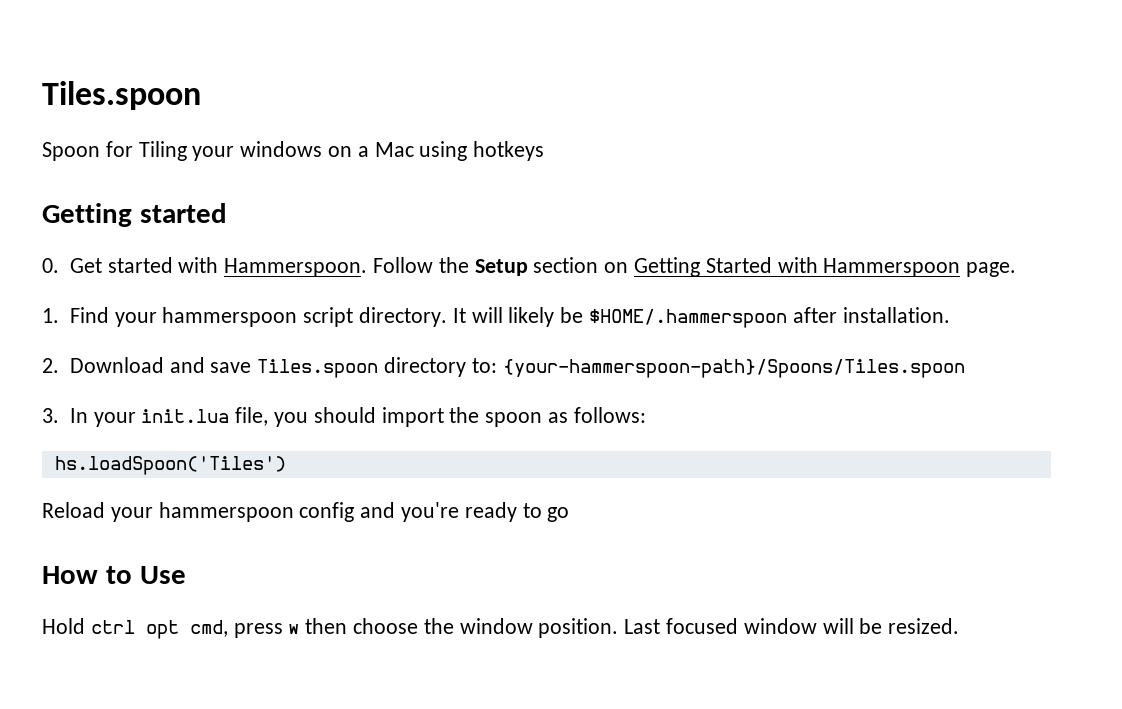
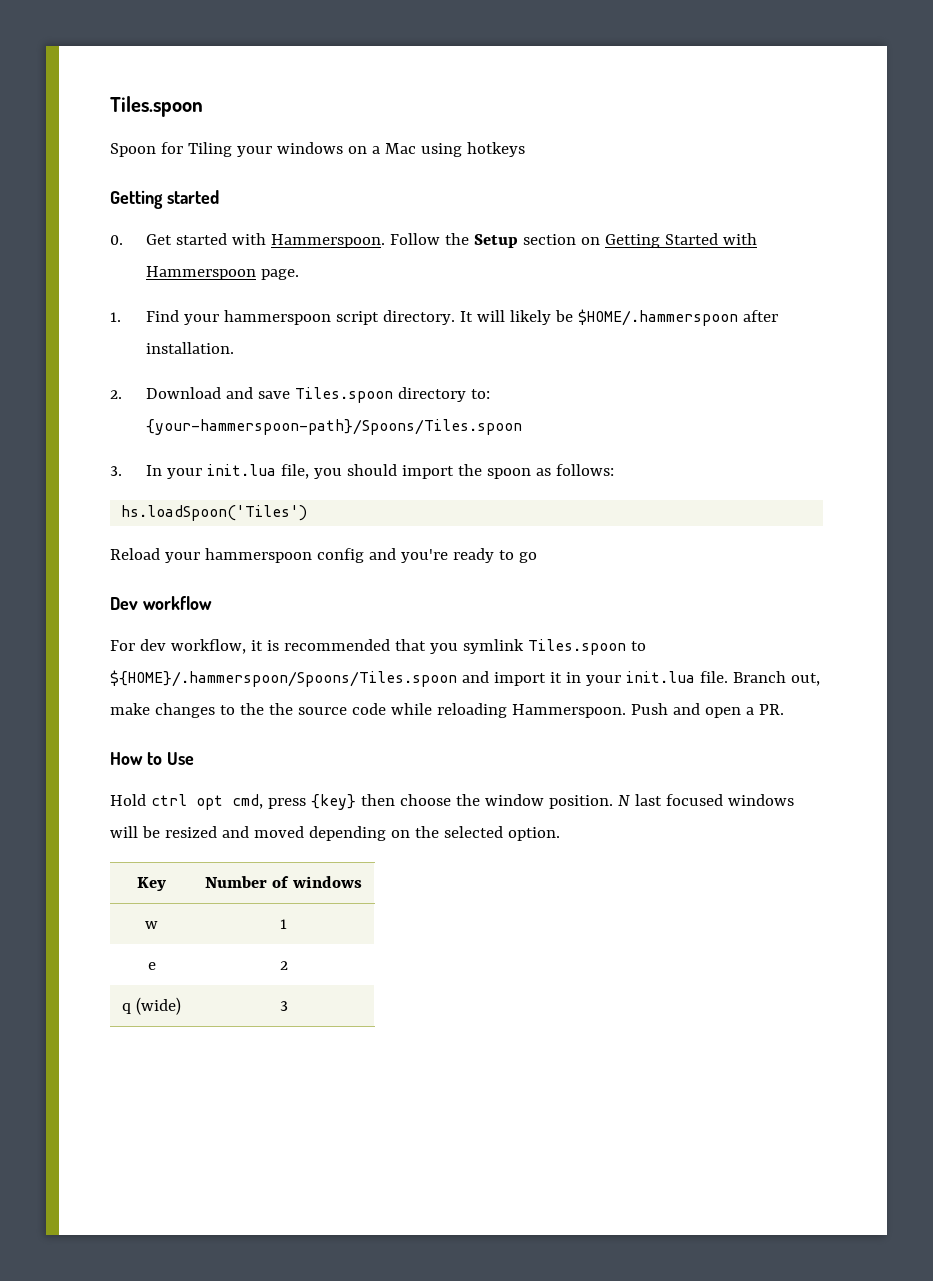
(570, 514) none -> [110,596,212,610] [110,639,646,655] [110,670,820,687] [110,703,784,718] // Dev workflow // For dev workflow, it is recommended that you symlink Tiles.spoon to ${HOME}/.hammerspoon/Spoons/Tiles.spoon and import it in your init.lua file. Branch out, make changes to the the source code while reloading Hammerspoon. Push and open a PR.
[288,624,300,634] w -> [310,794,356,810] {key}
[624,618,960,634] Last focused window will be resized. -> [617,794,794,806] [110,826,560,841] [137,877,166,891] [205,876,362,888] [145,921,158,929] [280,919,287,929] [147,962,156,970] [279,961,288,970] [122,997,181,1015] [279,1001,288,1011] N last focused windows will be resized and moved depending on the selected option. // Key | Number of windows // w | 1 // e | 2 // q (wide) | 3

